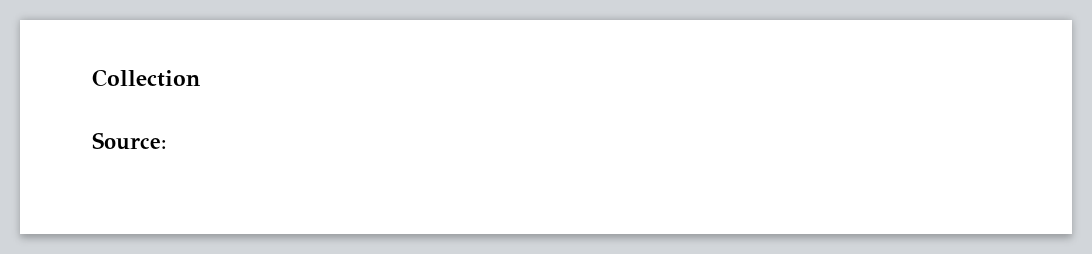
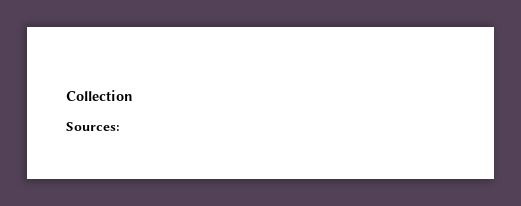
[92,132,167,150] Source: -> [66,122,120,131] Sources:

